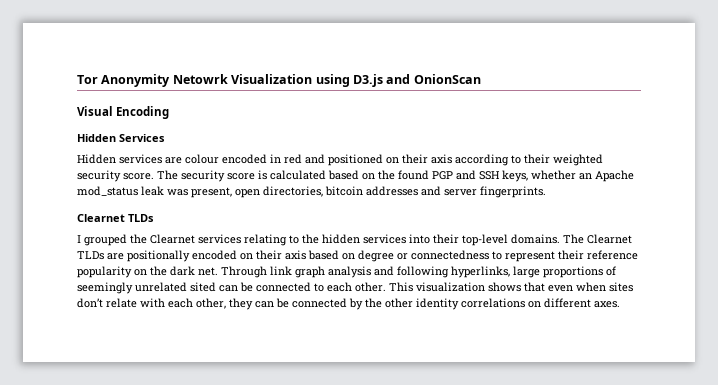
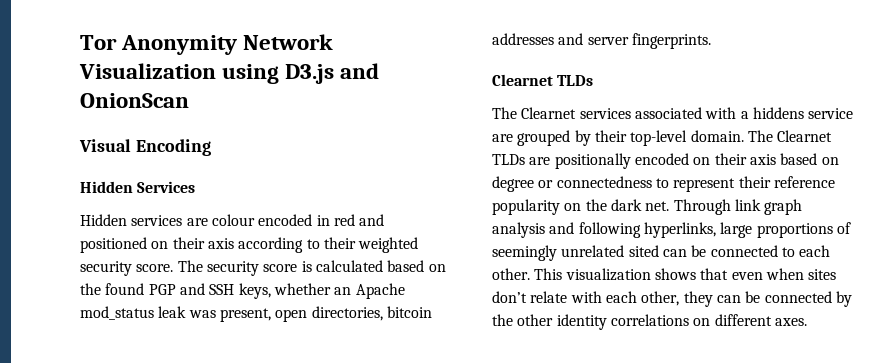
[172,74,228,84] Netowrk -> [243,34,334,50] Network
[77,234,430,246] I grouped the Clearnet services relating to the hidden services into -> [492,107,854,119] [492,130,591,146] The Clearnet services associated with a hiddens service are grouped by
[511,234,560,244] domains. -> [690,130,744,142] domain.

